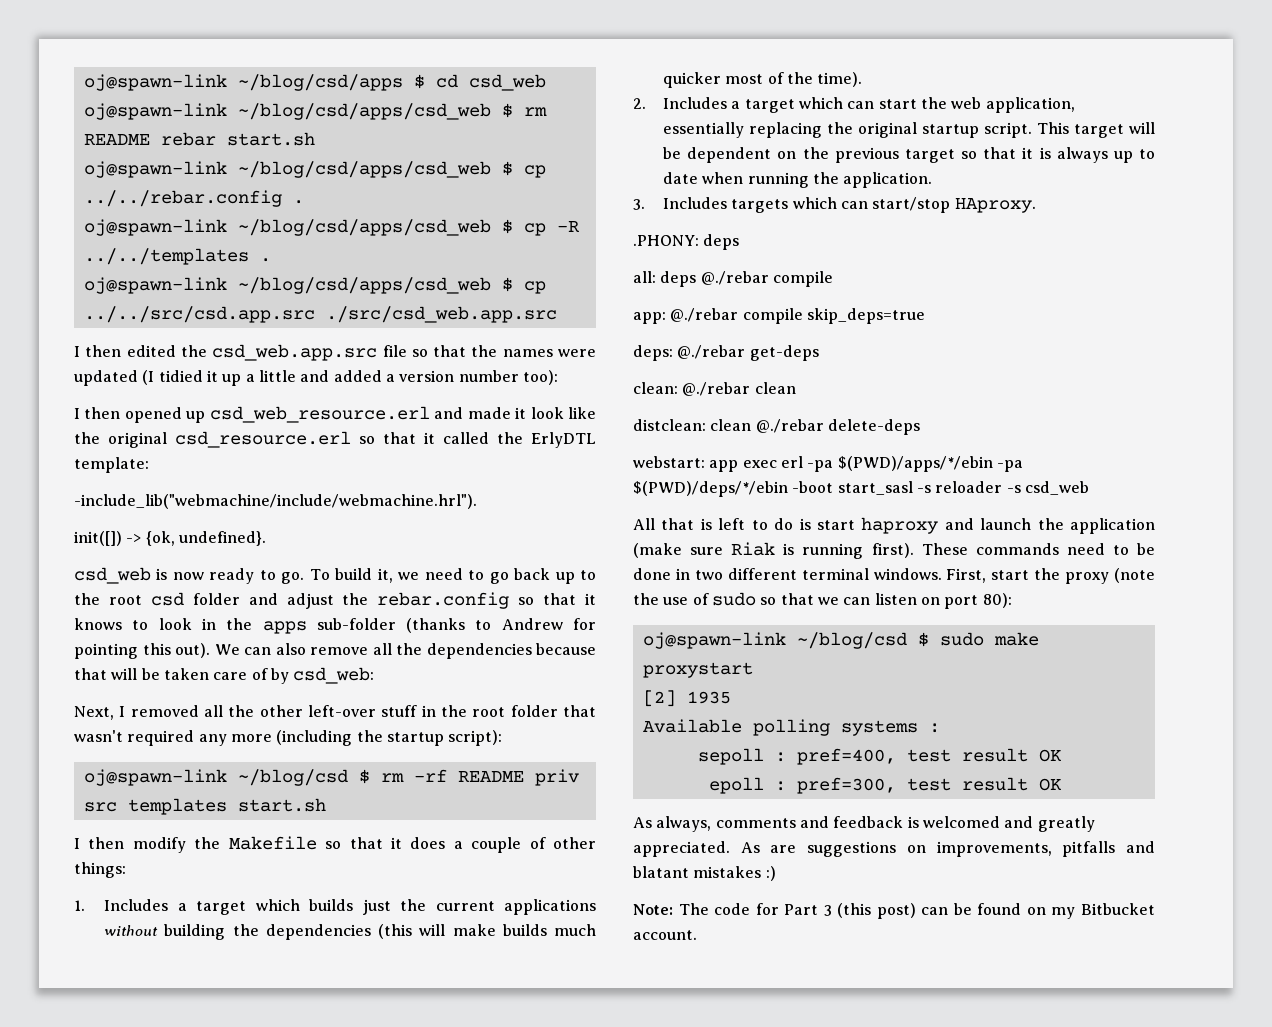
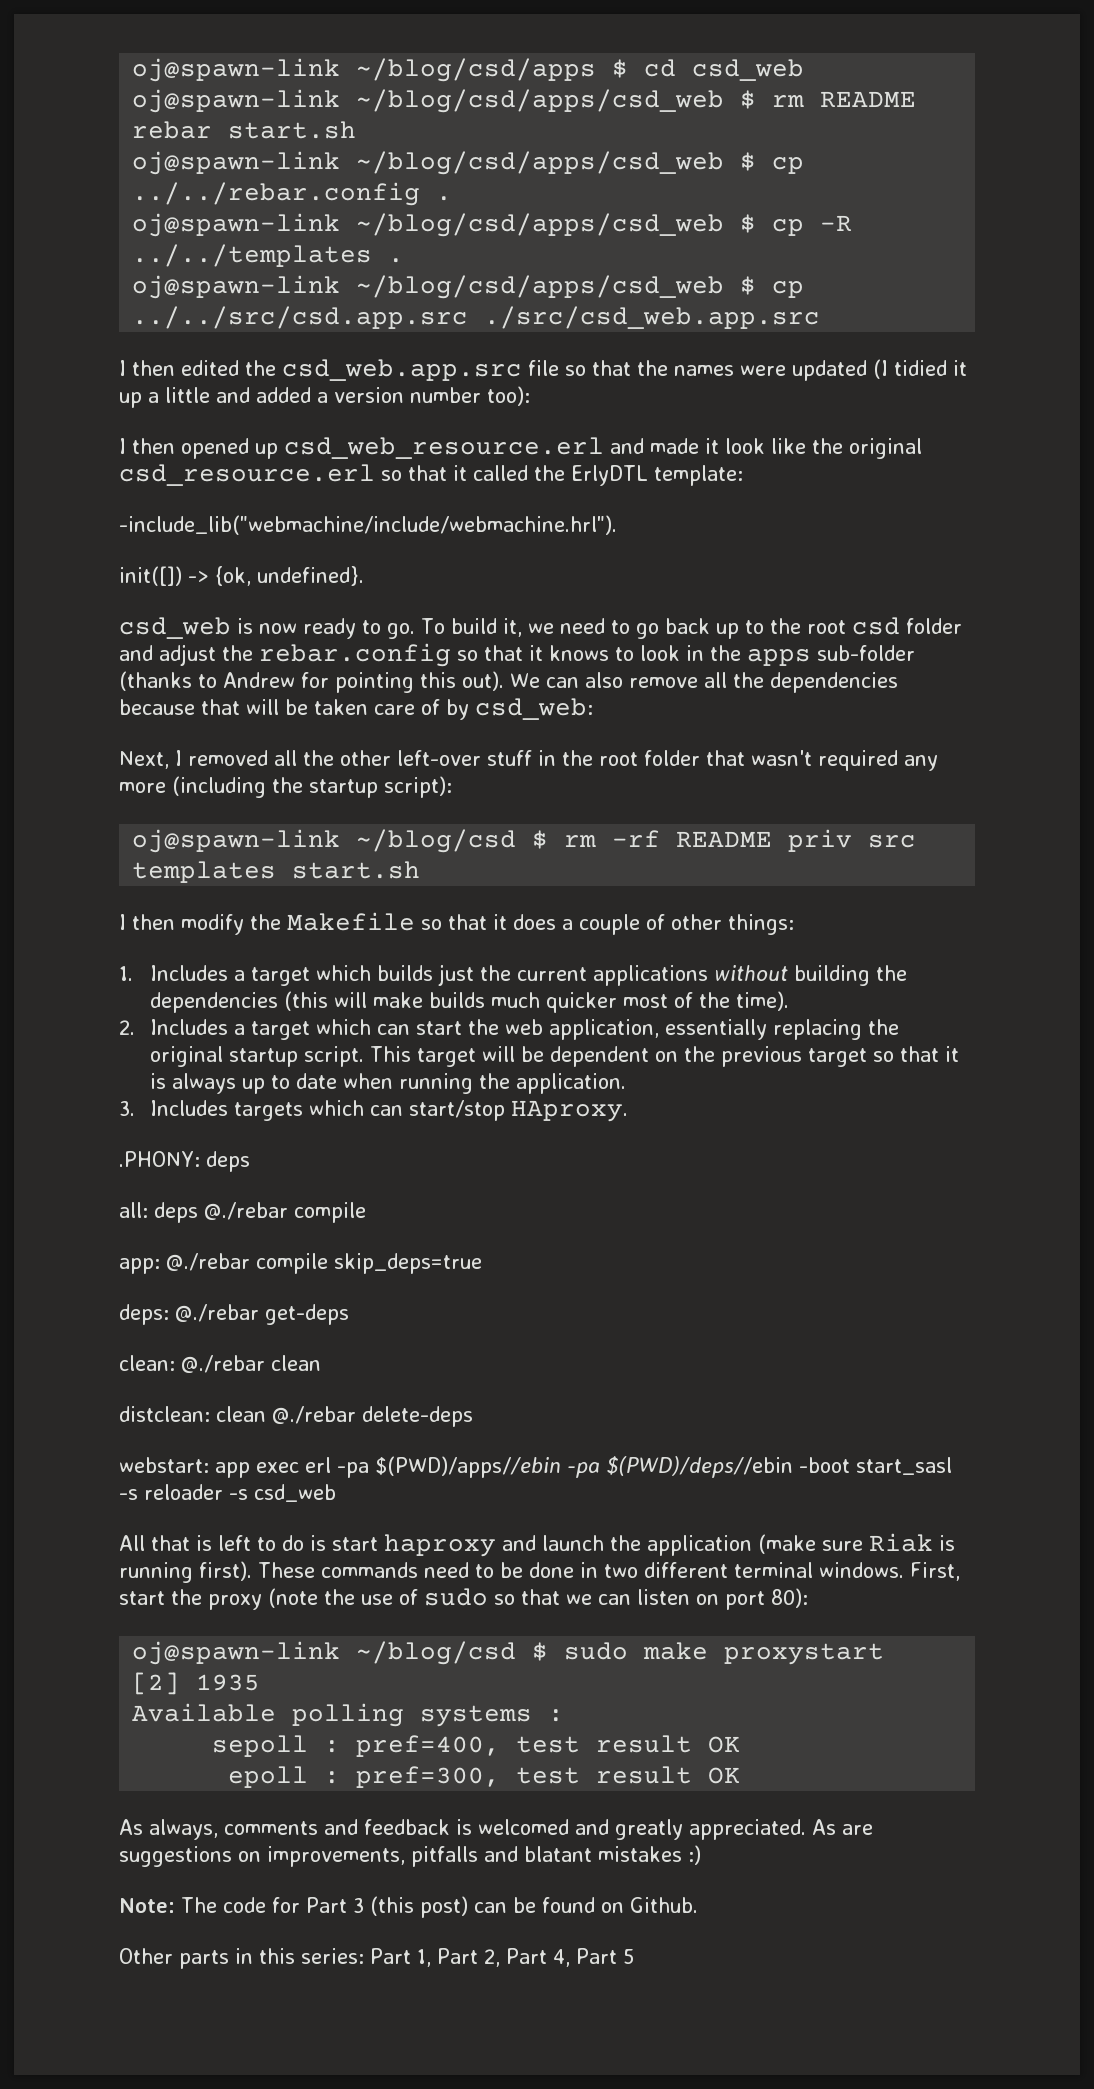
[837,456,1023,472] [633,481,788,497] $(PWD)/apps/*/ebin -pa $(PWD)/deps/*/ebin -> [375,1456,793,1478] $(PWD)/apps//ebin -pa $(PWD)/deps//ebin
[1051,903,1155,919] [633,930,697,940] my Bitbucket account. -> [630,1897,698,1913] [119,1948,634,1969] Github. // Other parts in this series: Part 1, Part 2, Part 4, Part 5

